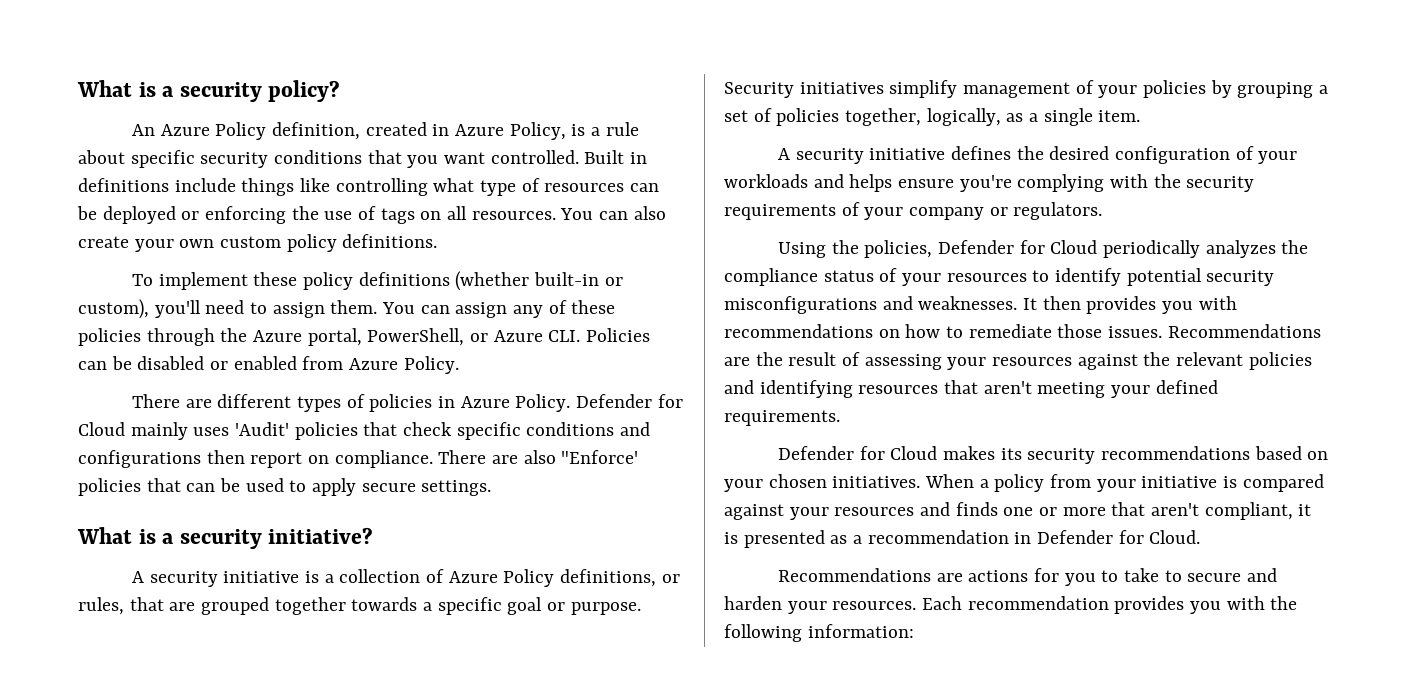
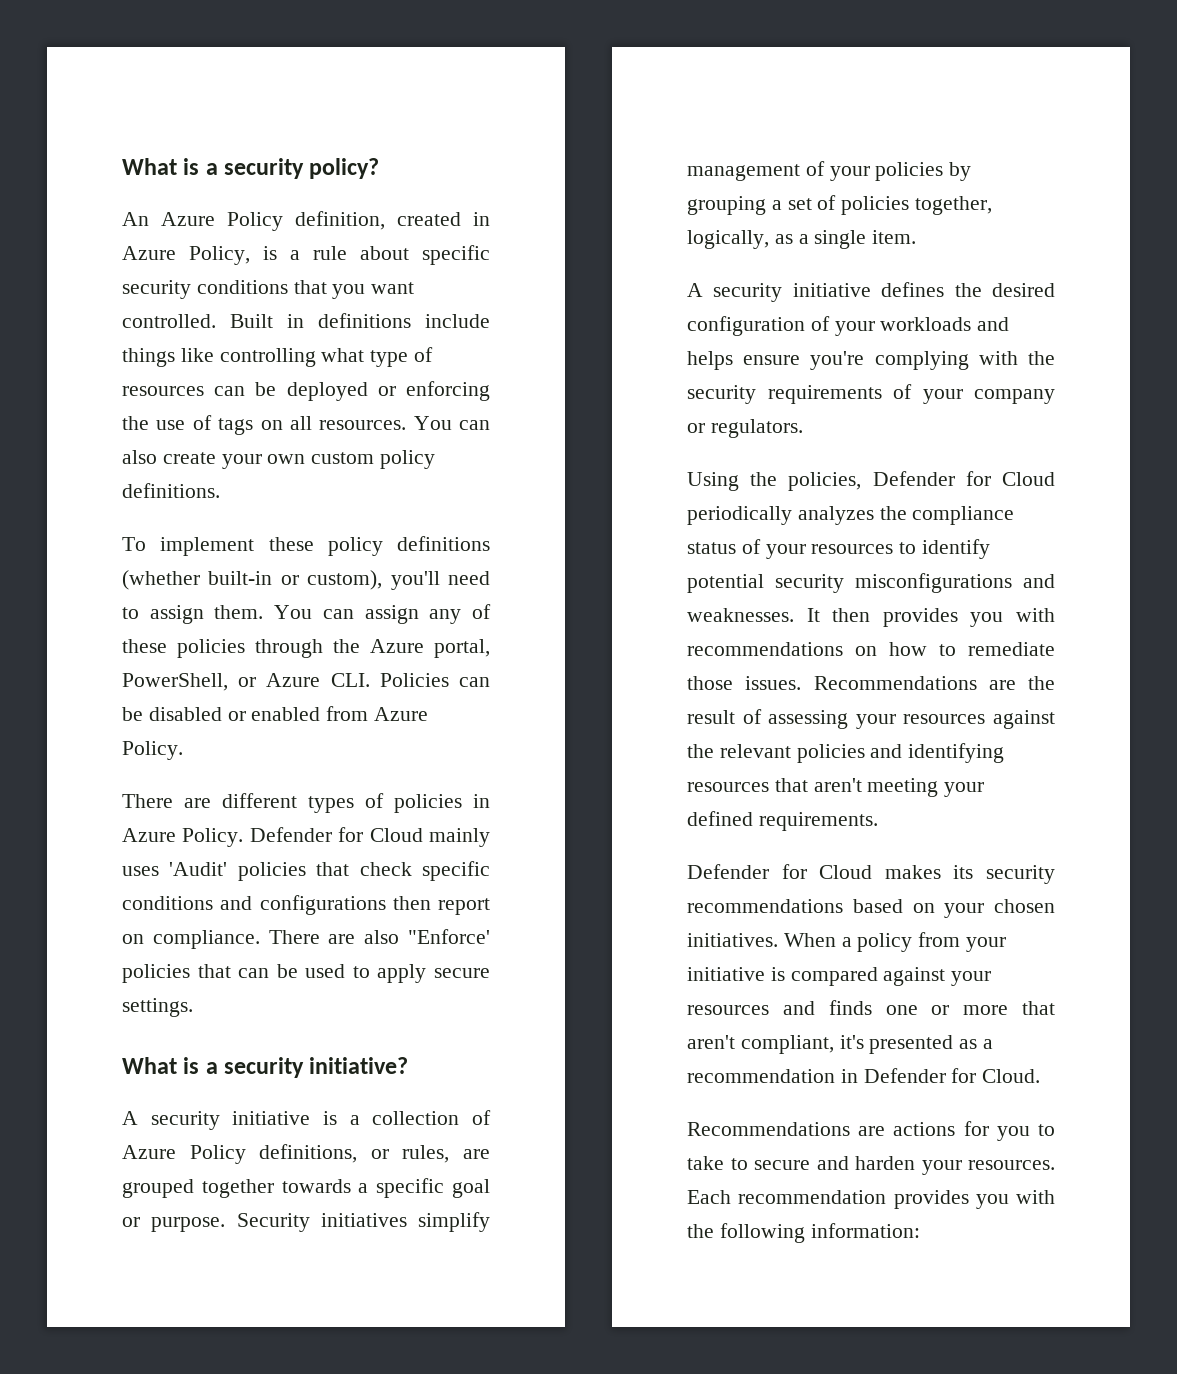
[129,597,164,611] that -> (450, 1154) none
[1298,504,1312,516] [724,532,738,544] it is -> [839,1035,864,1049] it's

